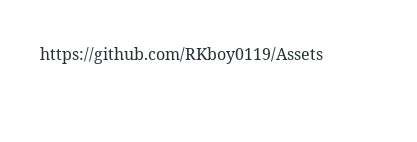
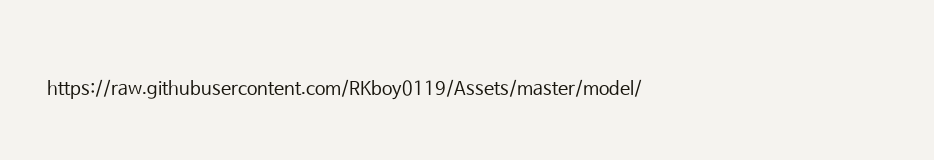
[40,47,323,64] https://github.com/RKboy0119/Assets -> [47,79,642,100] https://raw.githubusercontent.com/RKboy0119/Assets/master/model/

